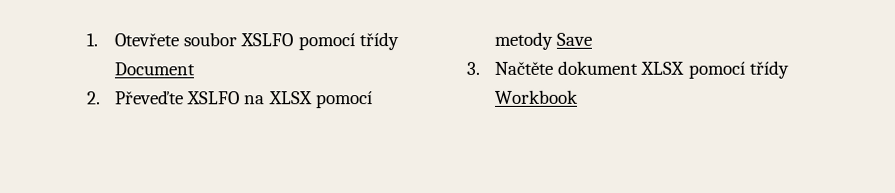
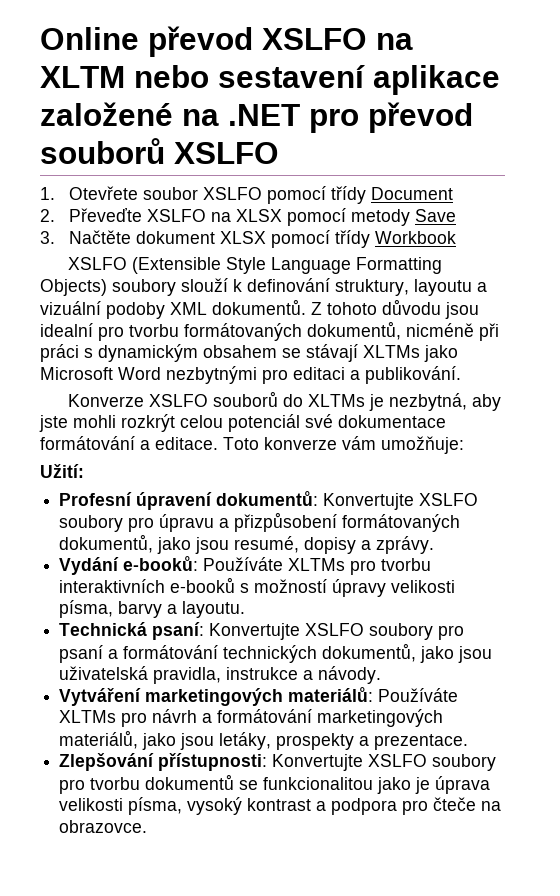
(86, 40) none -> [40,26,413,57] [40,65,500,95] [40,102,473,133] [40,138,279,164] Online převod XSLFO na XLTM nebo sestavení aplikace založené na .NET pro převod souborů XSLFO //
(580, 96) none -> [68,257,443,274] [40,278,487,296] [40,299,479,319] [40,321,499,341] [40,344,458,362] [40,366,461,384] [68,391,502,411] [39,414,446,432] [40,436,464,454] [40,464,84,478] [59,491,479,510] [59,512,461,532] [59,534,435,554] [59,556,432,575] [59,577,456,597] [59,600,246,618] [59,622,465,640] [59,643,493,663] [59,666,382,684] [59,687,459,706] [59,709,444,727] [59,730,469,750] [59,753,497,771] [59,774,491,794] [59,797,502,815] [59,820,148,833] // XSLFO (Extensible Style Language Formatting Objects) soubory slouží k definování struktury, layoutu a vizuální podoby XML dokumentů. Z tohoto důvodu jsou idealní pro tvorbu formátovaných dokumentů, nicméně při práci s dynamickým obsahem se stávají XLTMs jako Microsoft Word nezbytnými pro editaci a publikování. // Konverze XSLFO souborů do XLTMs je nezbytná, aby jste mohli rozkrýt celou potenciál své dokumentace formátování a editace. Toto konverze vám umožňuje: // Užití: // Profesní úpravení dokumentů: Konvertujte XSLFO soubory pro úpravu a přizpůsobení formátovaných dokumentů, jako jsou resumé, dopisy a zprávy. // Vydání e-booků: Používáte XLTMs pro tvorbu interaktivních e-booků s možností úpravy velikosti písma, barvy a layoutu. // Technická psaní: Konvertujte XSLFO soubory pro psaní a formátování technických dokumentů, jako jsou uživatelská pravidla, instrukce a návody. // Vytváření marketingových materiálů: Používáte XLTMs pro návrh a formátování marketingových materiálů, jako jsou letáky, prospekty a prezentace. // Zlepšování přístupnosti: Konvertujte XSLFO soubory pro tvorbu dokumentů se funkcionalitou jako je úprava velikosti písma, vysoký kontrast a podpora pro čteče na obrazovce.

